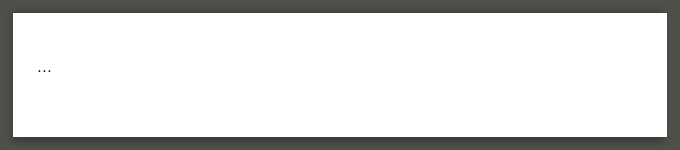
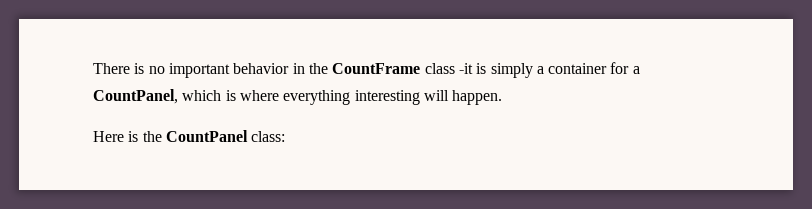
[37,70,52,72] ... -> [93,62,640,78] [93,89,503,105] [93,130,286,142] There is no important behavior in the CountFrame class -it is simply a container for a CountPanel, which is where everything interesting will happen. // Here is the CountPanel class:

